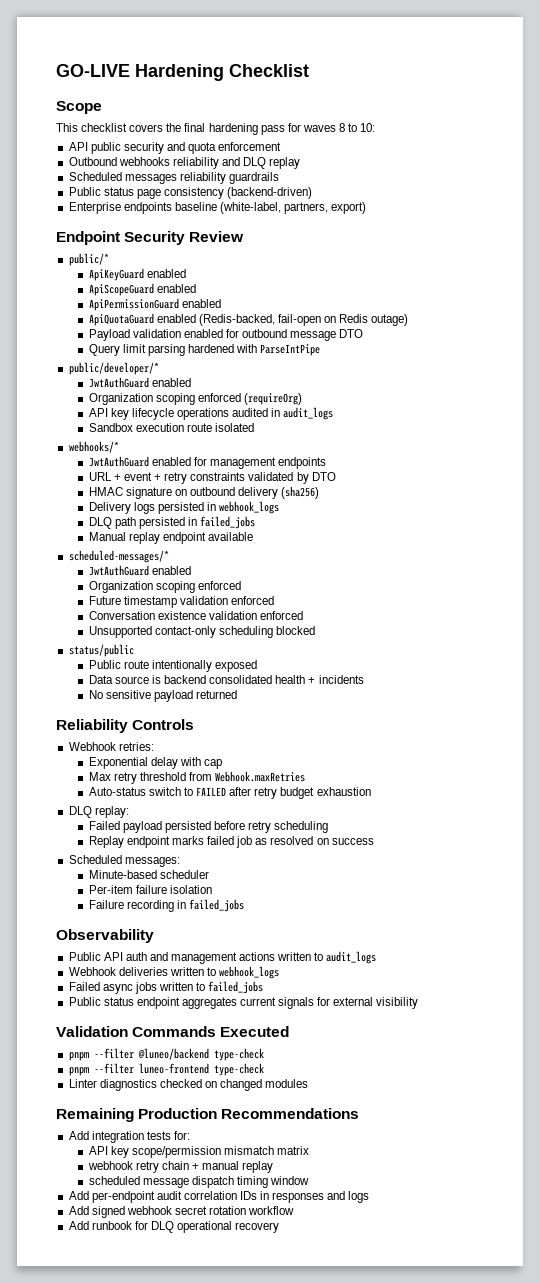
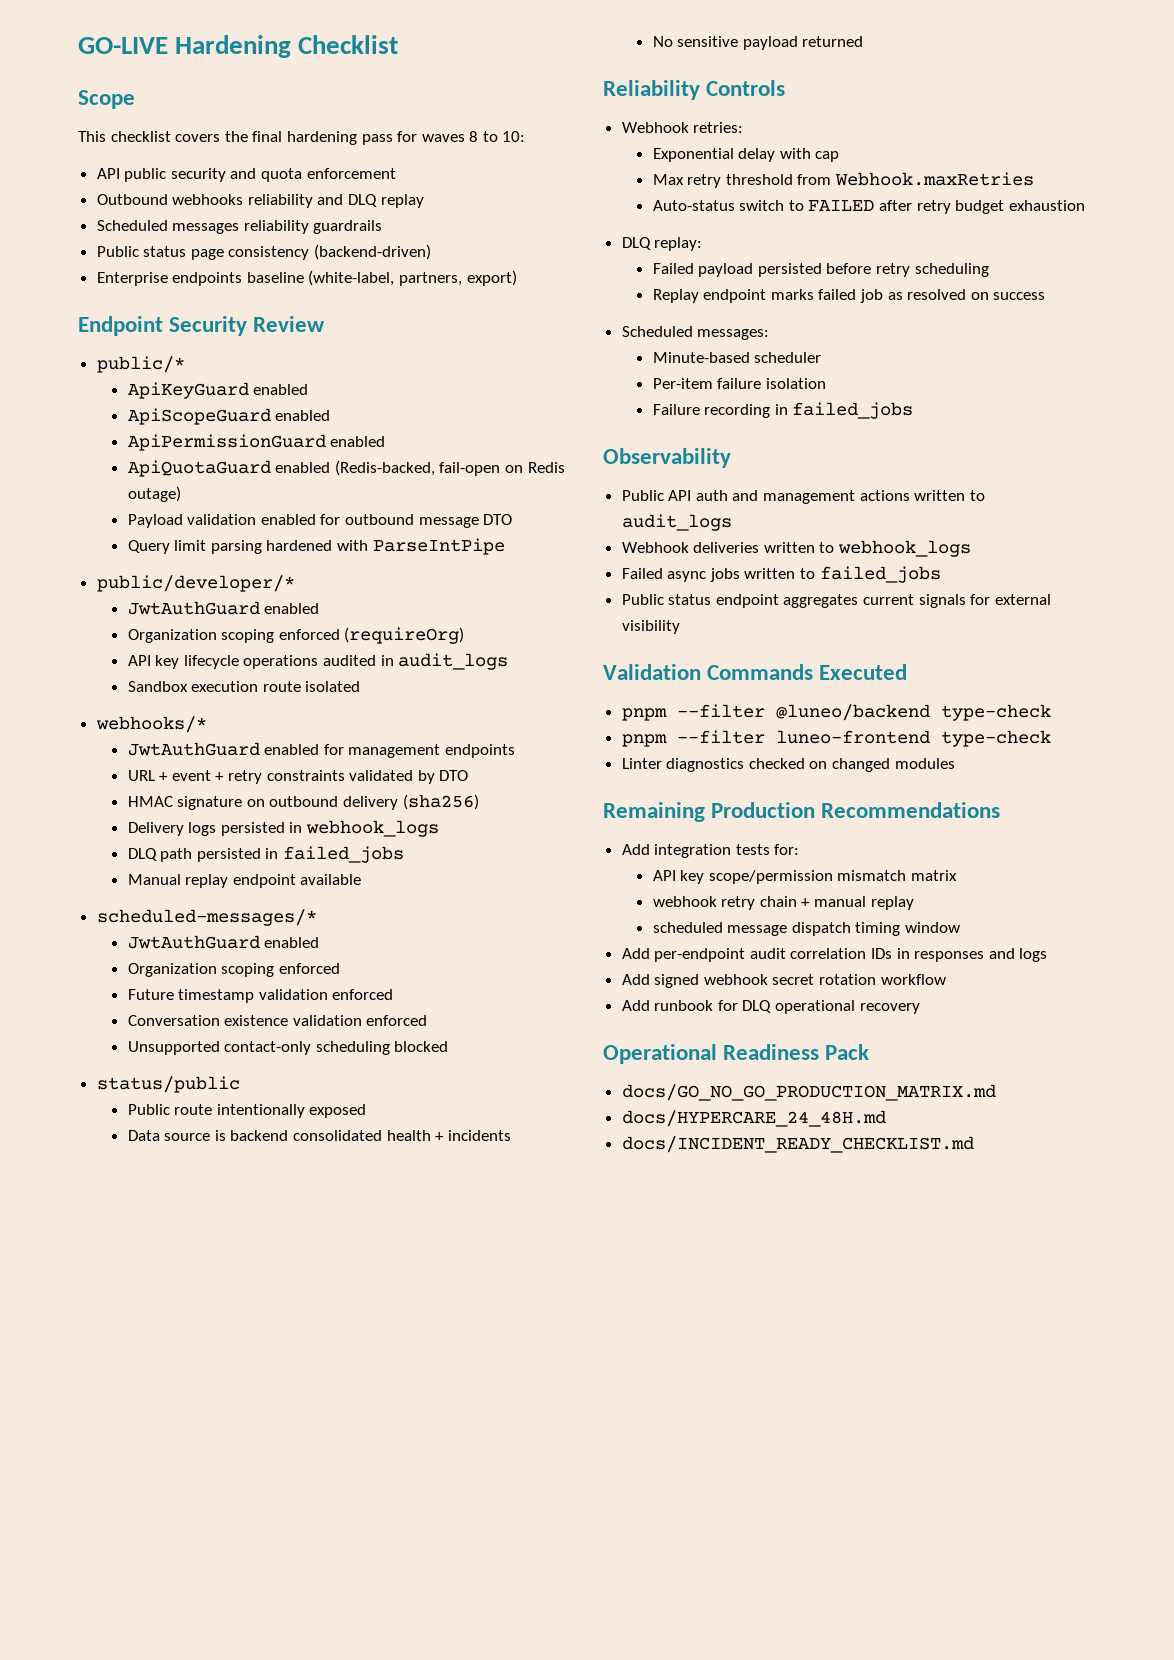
(280, 1227) none -> [603,1044,870,1064] [621,1084,996,1101] [621,1110,886,1127] [621,1136,974,1153] // Operational Readiness Pack // docs/GO_NO_GO_PRODUCTION_MATRIX.md // docs/HYPERCARE_24_48H.md // docs/INCIDENT_READY_CHECKLIST.md

